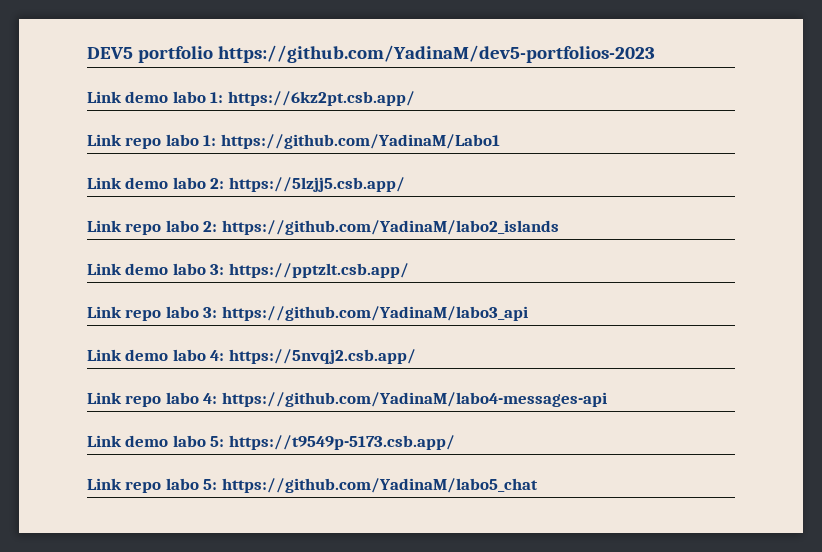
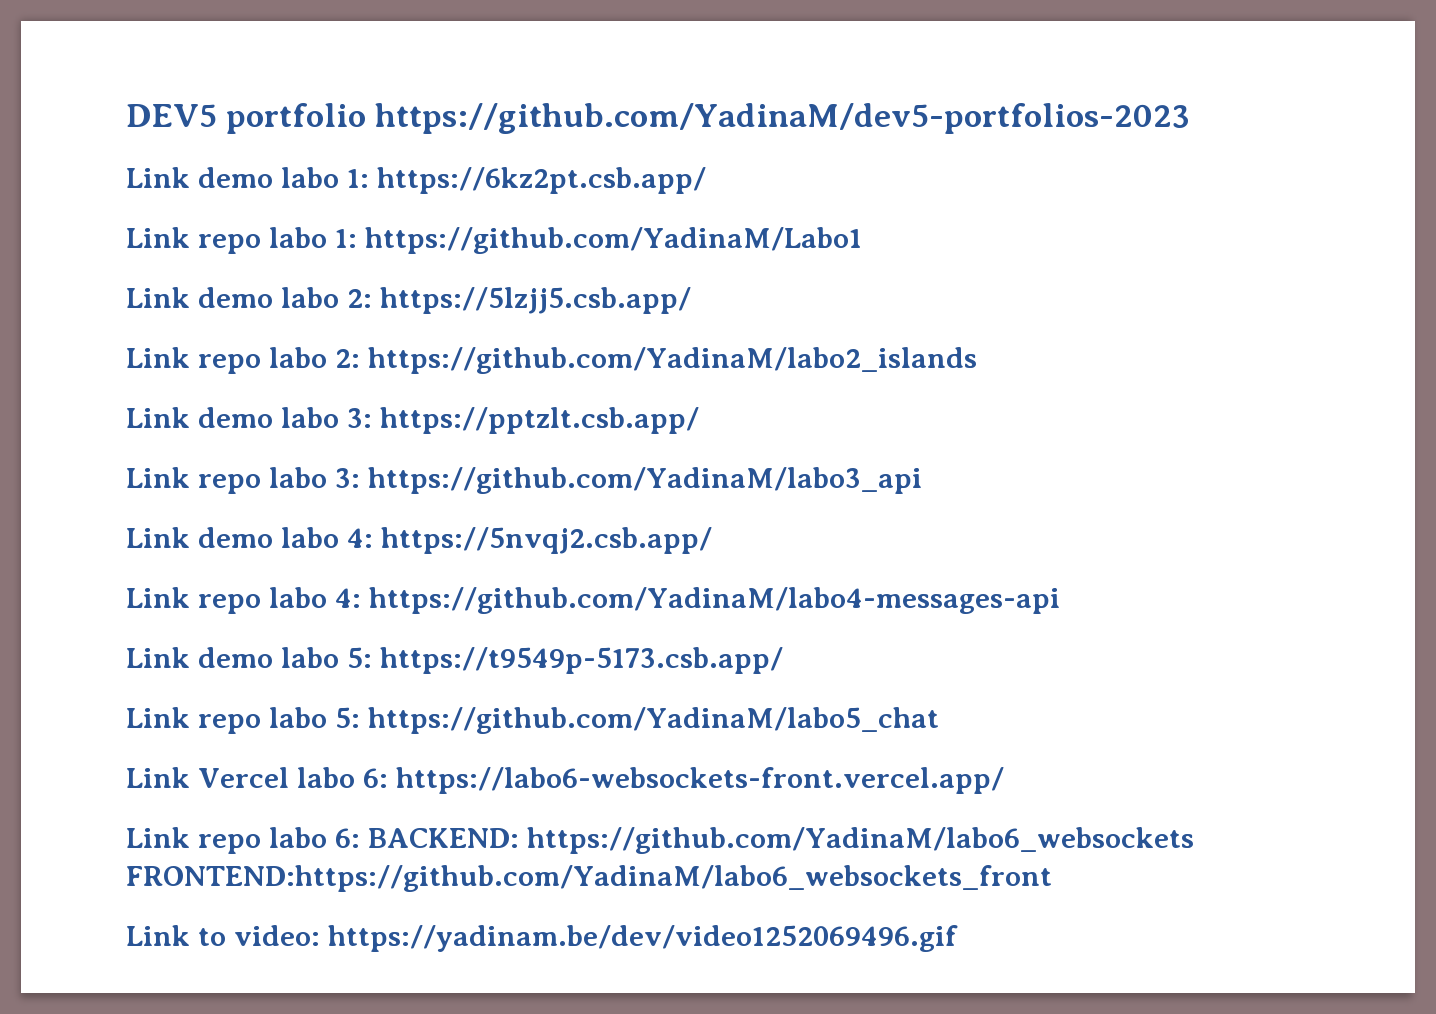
(538, 485) none -> [126,767,1004,794] [126,827,1194,854] [126,865,1052,892] [126,925,958,952] // Link Vercel labo 6: https://labo6-websockets-front.vercel.app/ // Link repo labo 6: BACKEND: https://github.com/YadinaM/labo6_websockets FRONTEND:https://github.com/YadinaM/labo6_websockets_front // Link to video: https://yadinam.be/dev/video1252069496.gif

